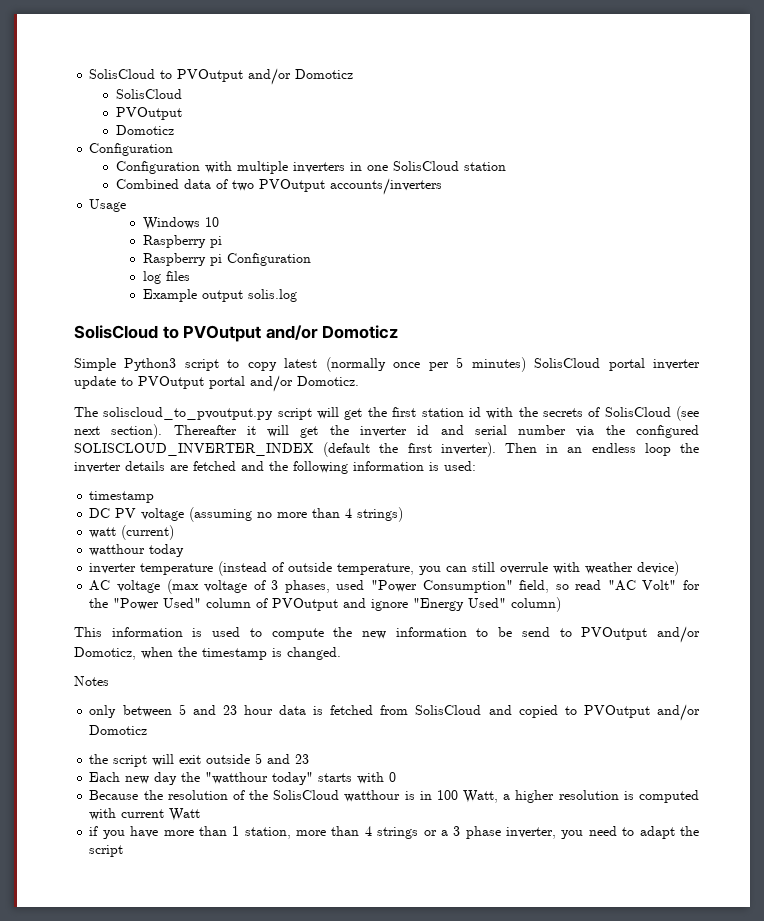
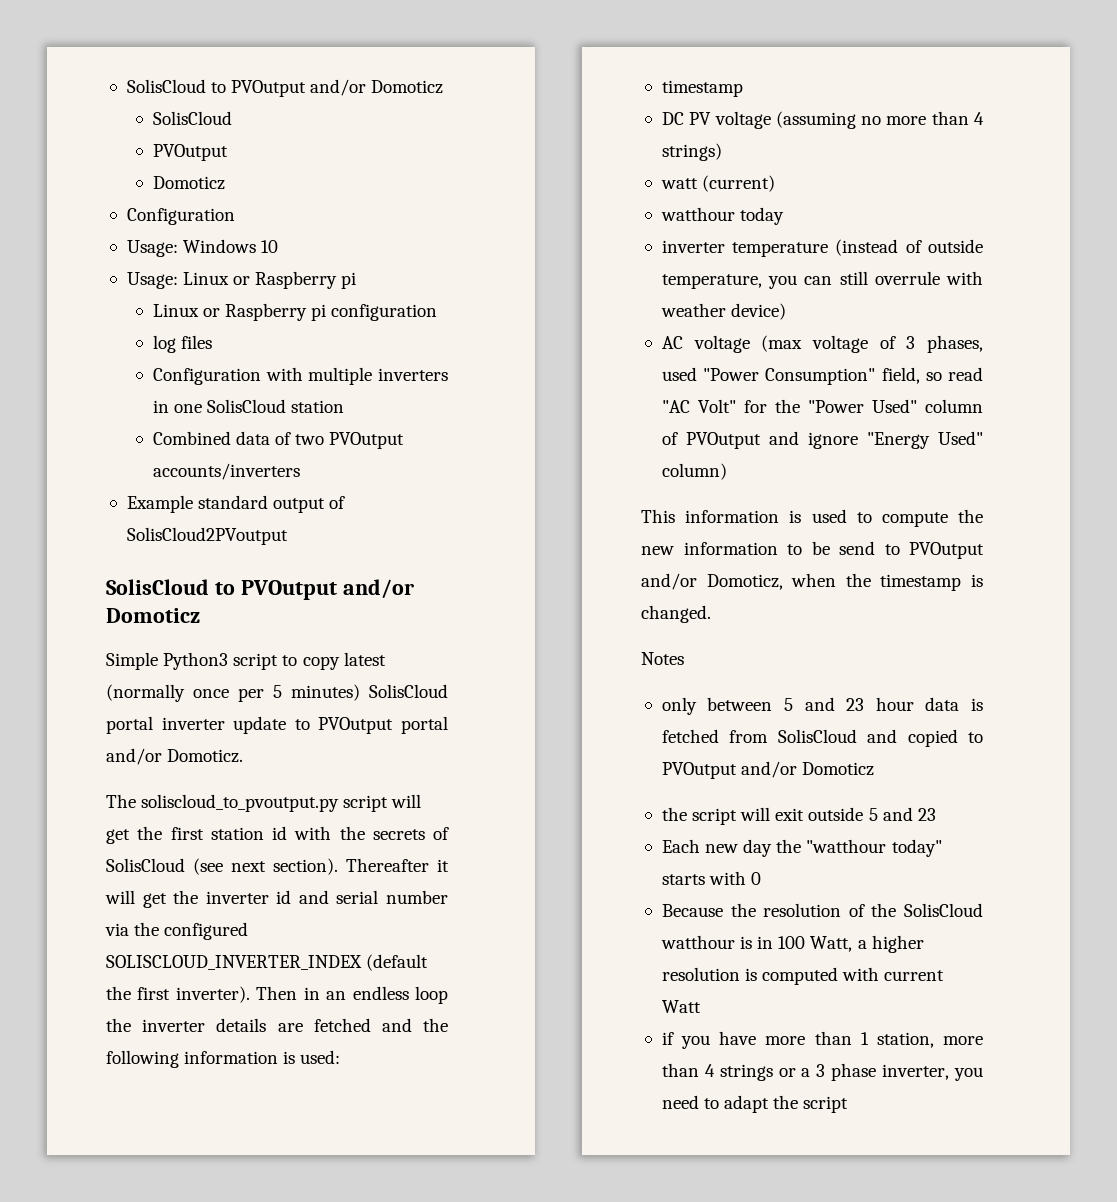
(174, 149) none -> [126,239,279,257] [126,271,357,289] [152,303,438,321] [152,335,212,353] // Usage: Windows 10 // Usage: Linux or Raspberry pi // Linux or Raspberry pi configuration // log files
[89,199,127,212] [142,217,219,230] [142,235,222,248] [142,253,311,266] [142,271,190,284] [142,289,297,302] Usage // Windows 10 // Raspberry pi // Raspberry pi Configuration // log files // Example output solis.log -> [126,495,346,513] [126,527,288,545] Example standard output of SolisCloud2PVoutput

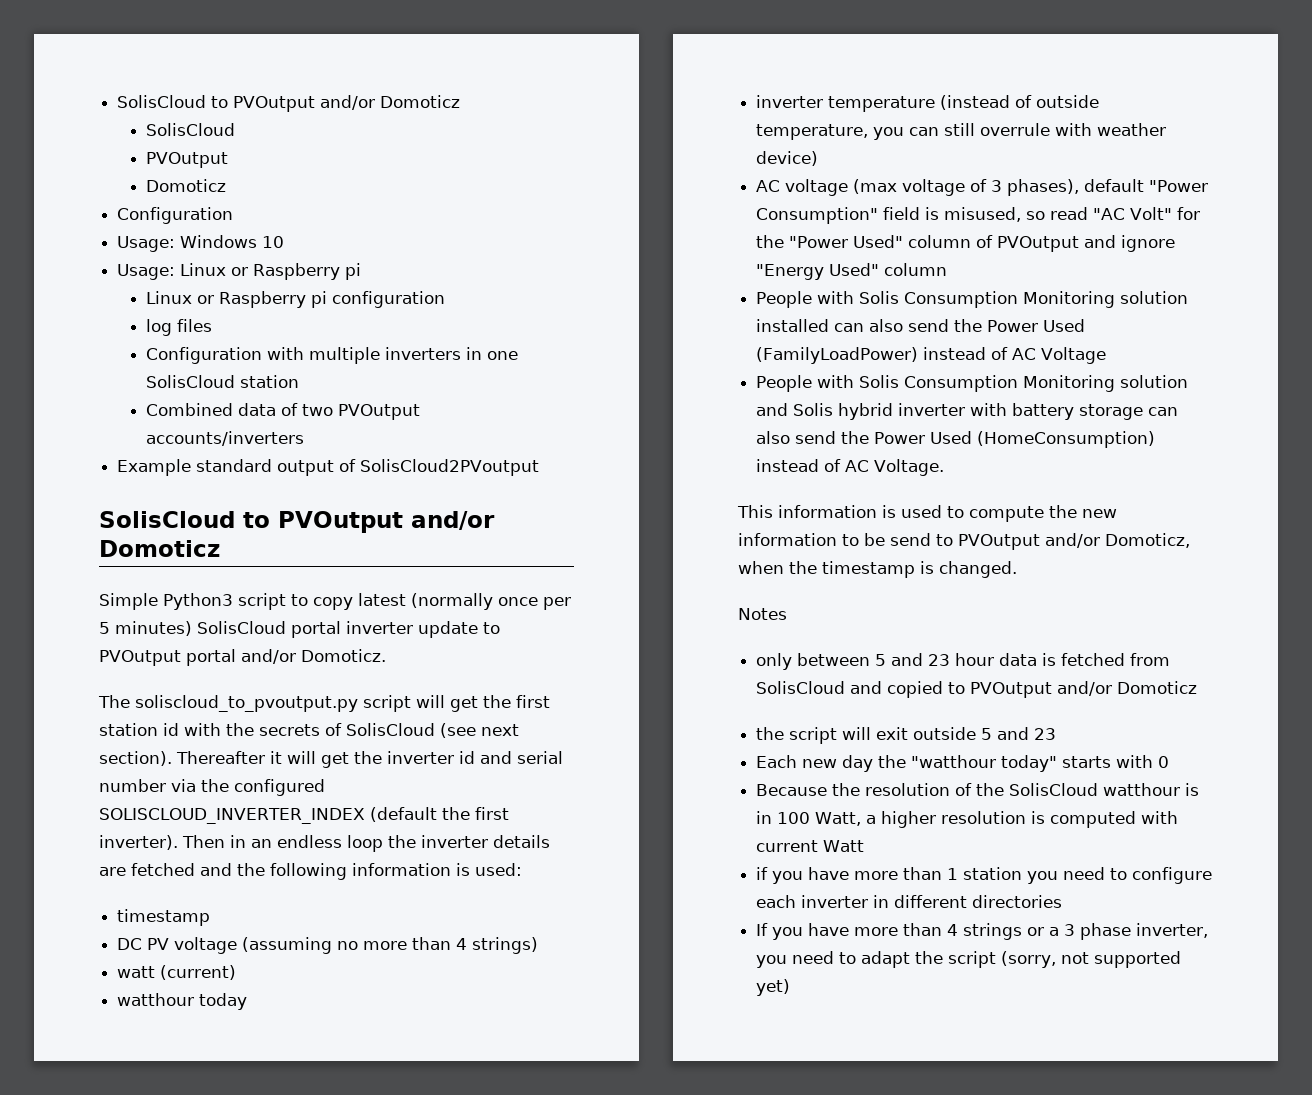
[927,335,983,353] [661,367,920,385] phases, used "Power Consumption" field, -> [1007,179,1209,196] [756,207,1022,224] phases), default "Power Consumption" field is misused,
[661,463,727,480] column) -> [884,263,948,276] [756,291,1189,308] [756,319,1086,332] [756,347,1107,364] [756,375,1189,392] [756,403,1179,420] [756,431,1156,448] [756,459,945,476] column // People with Solis Consumption Monitoring solution installed can also send the Power Used (FamilyLoadPower) instead of AC Voltage // People with Solis Consumption Monitoring solution and Solis hybrid inverter with battery storage can also send the Power Used (HomeConsumption) instead of AC Voltage.
[876,1032,934,1048] station, -> [963,867,1213,884] [756,895,1063,908] [756,923,850,940] station you need to configure each inverter in different directories // If you have
(849, 1104) none -> [1001,951,1182,968] [756,979,791,996] (sorry, not supported yet)

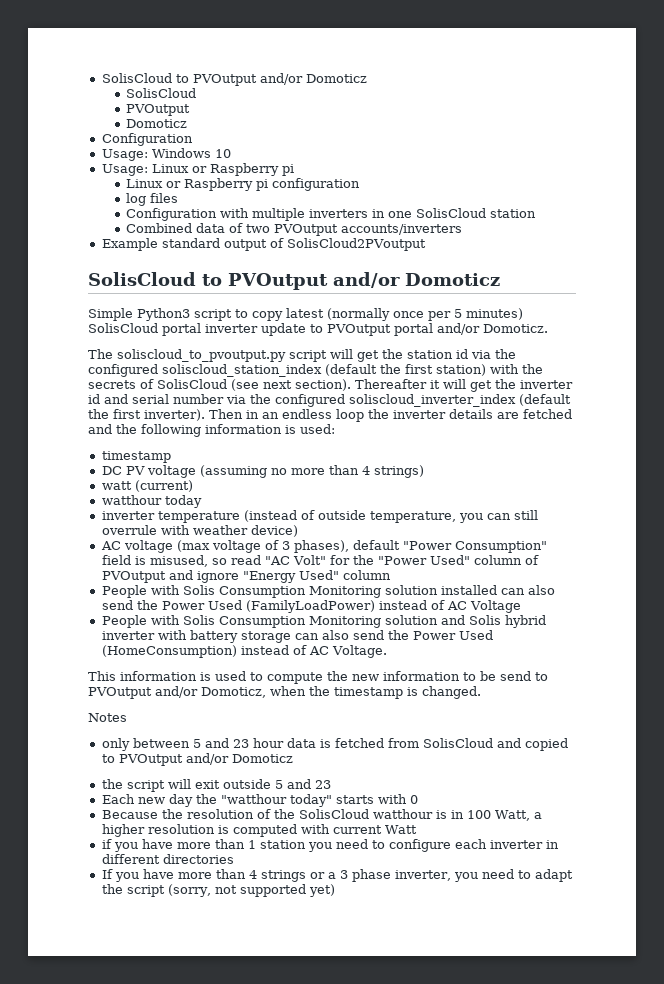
[516,695,550,708] first -> (403, 354) none
(179, 729) none -> [471,349,516,359] [88,364,486,377] via the configured soliscloud_station_index (default the first station)
[99,808,365,824] SOLISCLOUD_INVERTER_INDEX -> [349,394,516,407] soliscloud_inverter_index

